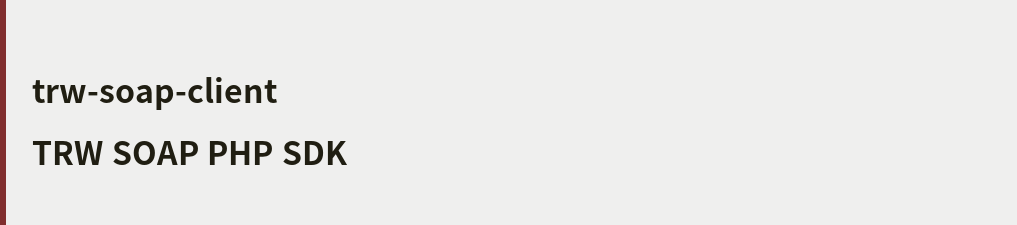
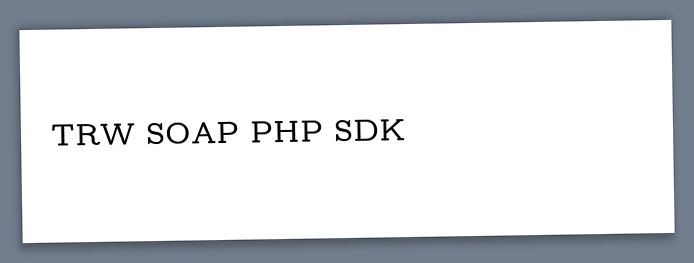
[32,77,277,110] trw-soap-client // -> (50, 134) none

